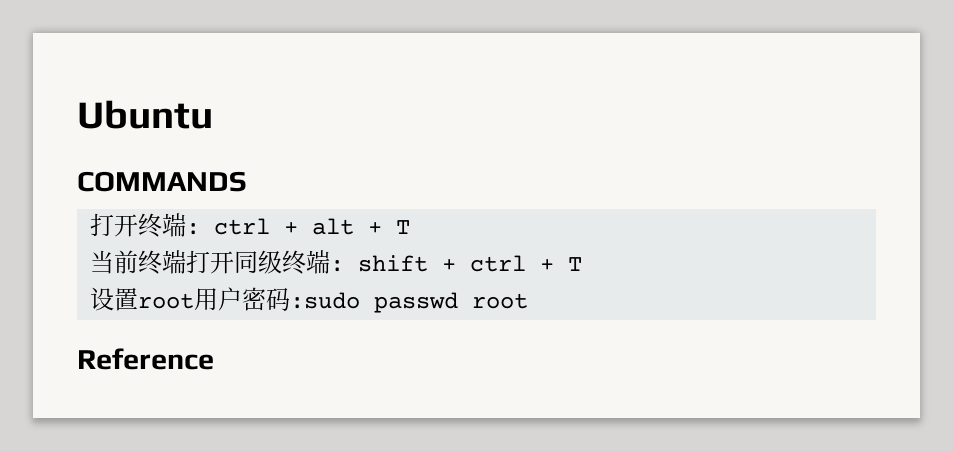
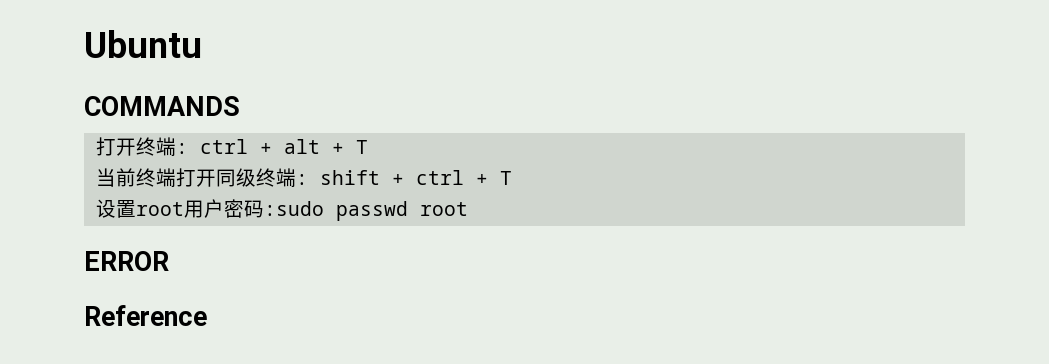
(528, 301) none -> [84,251,169,271] // ERROR

